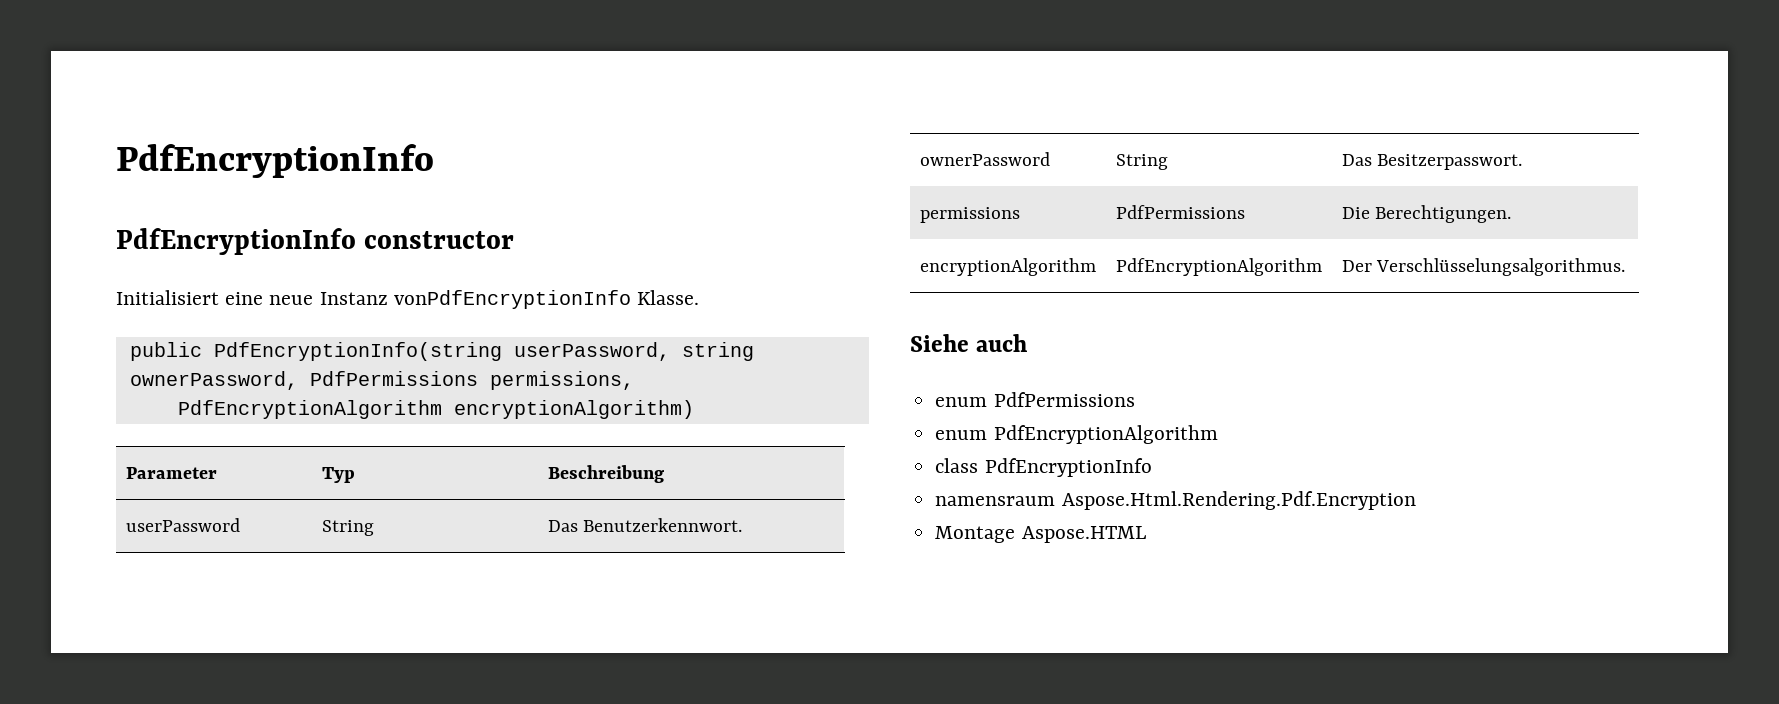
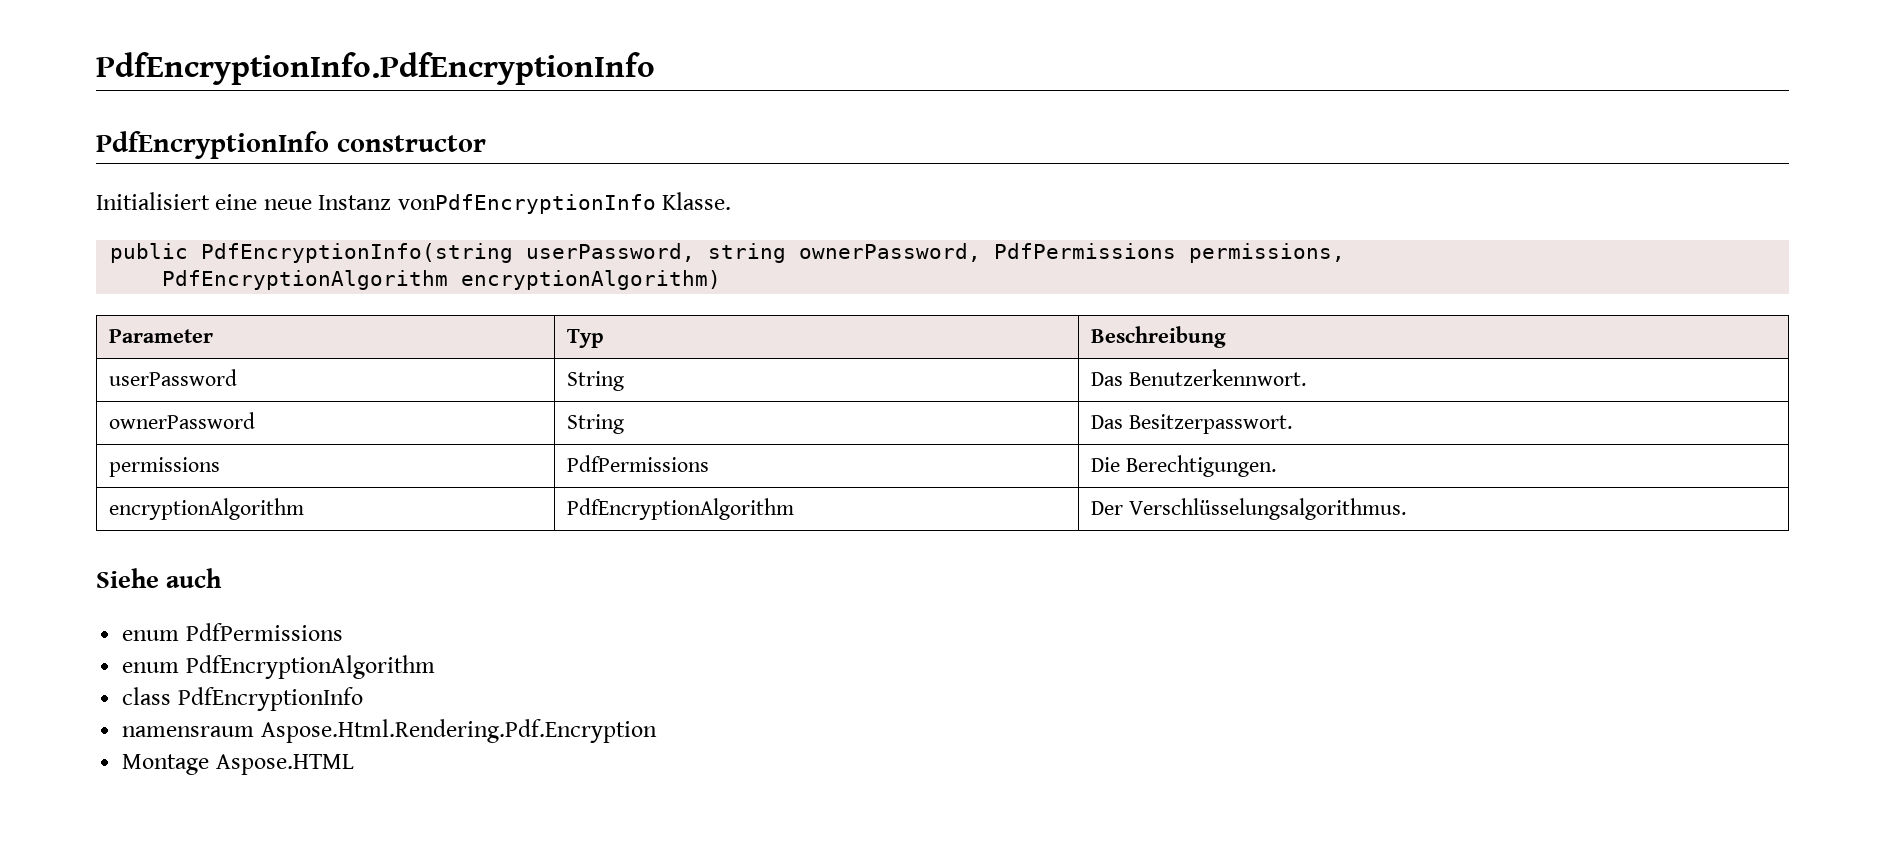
[116,144,434,178] PdfEncryptionInfo -> [96,52,655,85] PdfEncryptionInfo.PdfEncryptionInfo

